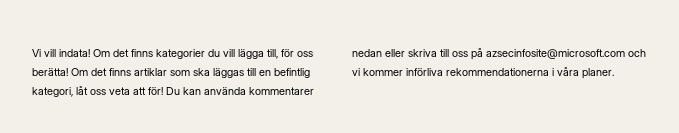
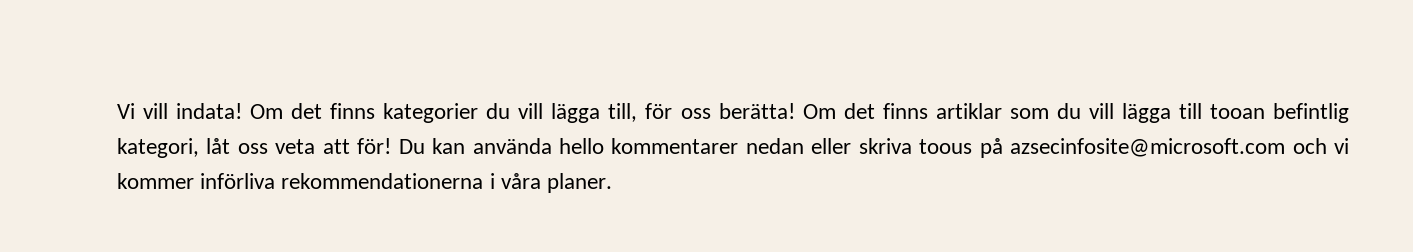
[193,68,271,78] ska läggas till en -> [1056,103,1265,123] du vill lägga till tooan
(246, 91) none -> [559,138,605,154] hello
[440,49,468,57] till oss -> [919,139,973,154] toous

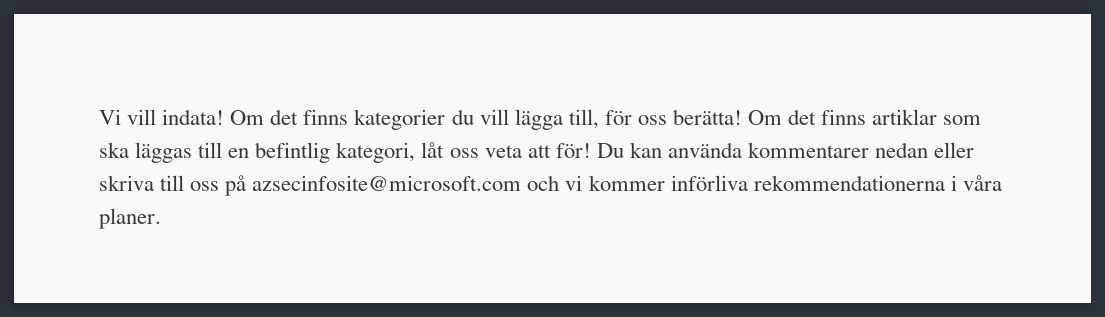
[1056,103,1265,123] du vill lägga till tooan -> [99,142,250,163] ska läggas till en
[559,138,605,154] hello -> (742, 150) none
[919,139,973,154] toous -> [160,175,220,191] till oss

